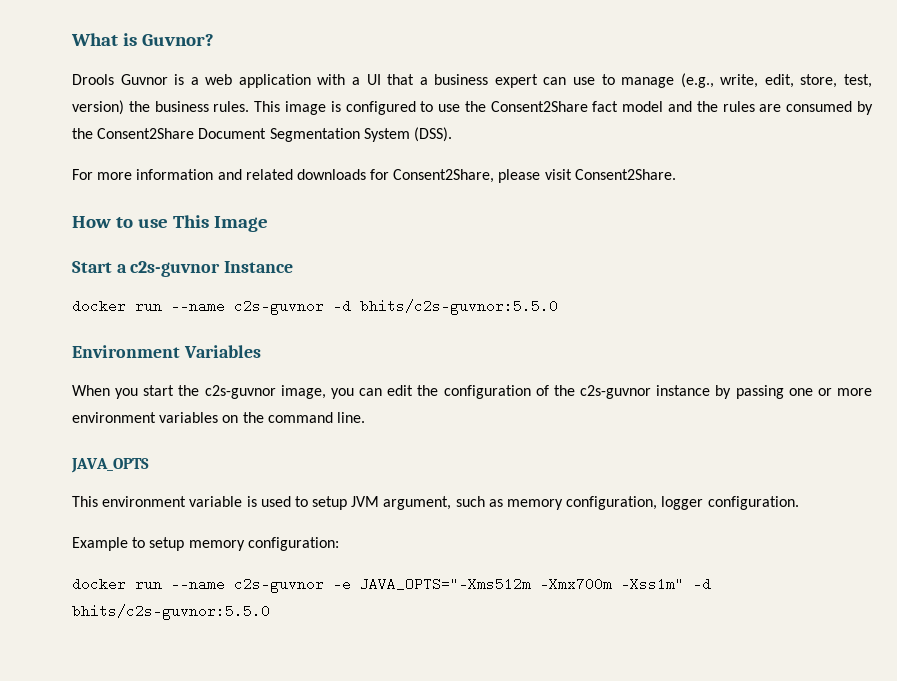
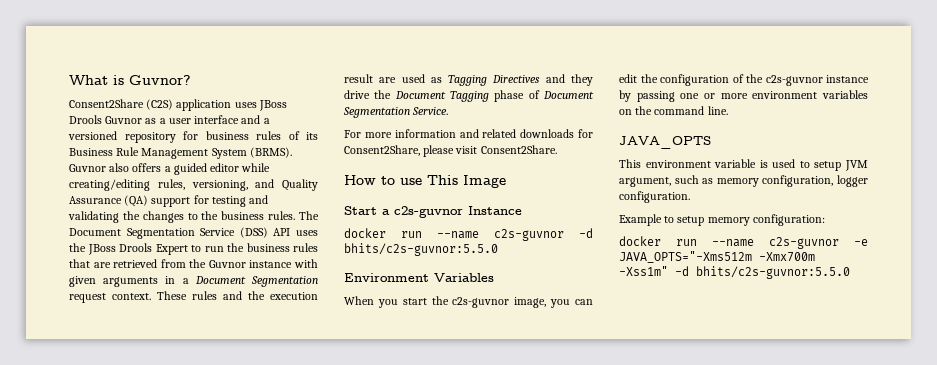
[72,73,872,88] [72,100,873,115] [72,127,452,142] Drools Guvnor is a web application with a UI that a business expert can use to manage (e.g., write, edit, store, test, version) the business rules. This image is configured to use the Consent2Share fact model and the rules are consumed by the Consent2Share Document Segmentation System (DSS). -> [69,99,287,111] [69,115,270,124] [68,131,318,143] [69,147,292,159] [69,163,271,175] [69,179,318,191] [69,195,269,207] [68,211,319,223] [69,227,318,239] [69,243,318,255] [69,259,318,268] [69,276,318,287] [69,291,318,303] [344,74,593,86] [344,90,594,102] [343,107,449,118] Consent2Share (C2S) application uses JBoss Drools Guvnor as a user interface and a versioned repository for business rules of its Business Rule Management System (BRMS). Guvnor also offers a guided editor while creating/editing rules, versioning, and Quality Assurance (QA) support for testing and validating the changes to the business rules. The Document Segmentation Service (DSS) API uses the JBoss Drools Expert to run the business rules that are retrieved from the Guvnor instance with given arguments in a Document Segmentation request context. These rules and the execution result are used as Tagging Directives and they drive the Document Tagging phase of Document Segmentation Service.

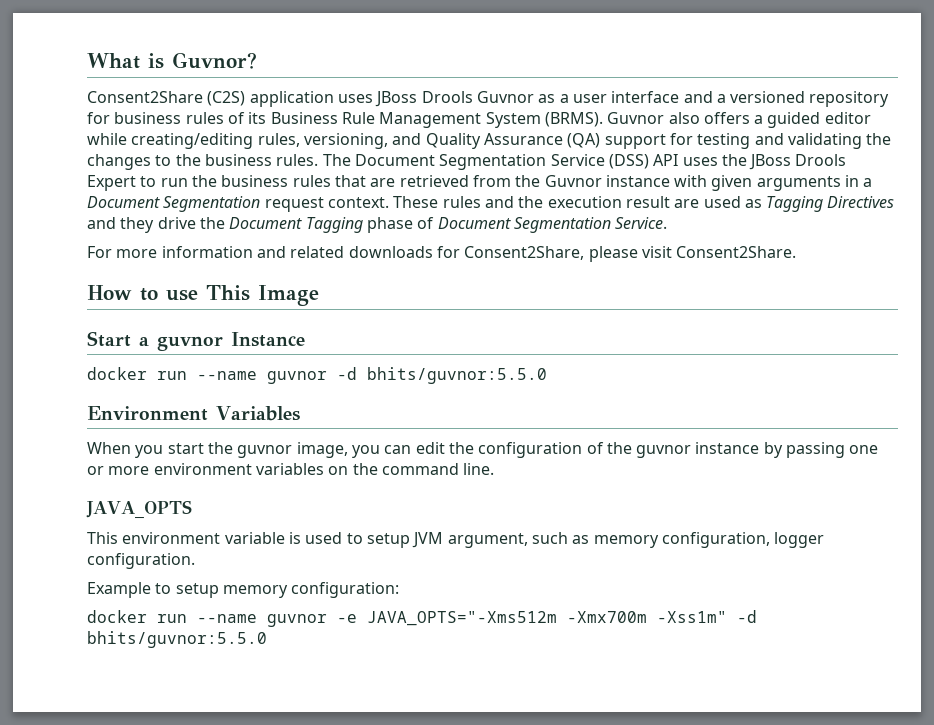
[394,206,463,218] c2s-guvnor -> [157,336,223,351] guvnor
[494,228,593,241] [344,243,498,256] c2s-guvnor -d bhits/c2s-guvnor:5.5.0 -> [267,367,547,384] guvnor -d bhits/guvnor:5.5.0
[452,297,510,308] c2s-guvnor -> [237,445,293,458] guvnor
[765,75,823,86] c2s-guvnor -> [636,445,692,458] guvnor
[769,237,839,249] c2s-guvnor -> [267,614,327,627] guvnor
[696,266,850,279] bhits/c2s-guvnor:5.5.0 -> [87,631,267,648] bhits/guvnor:5.5.0

